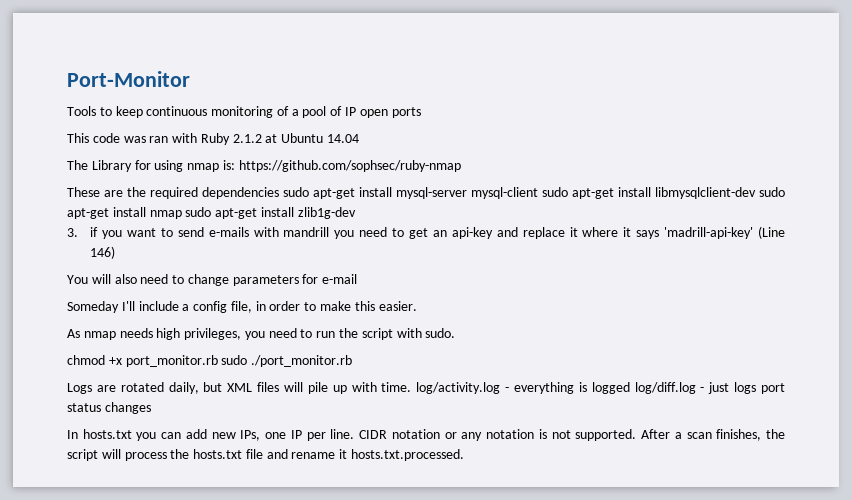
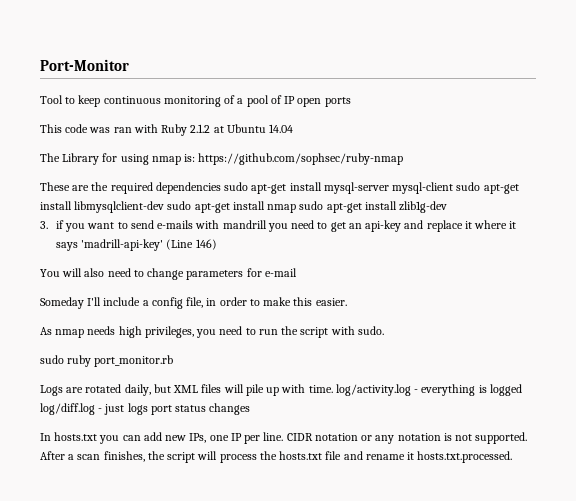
[67,106,96,116] Tools -> [40,95,63,104] Tool
[67,355,122,365] chmod +x -> [40,355,92,367] sudo ruby
[221,355,353,367] sudo ./port_monitor.rb -> (174, 361) none

